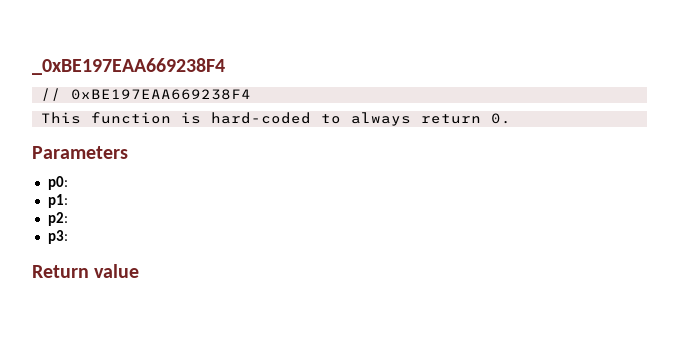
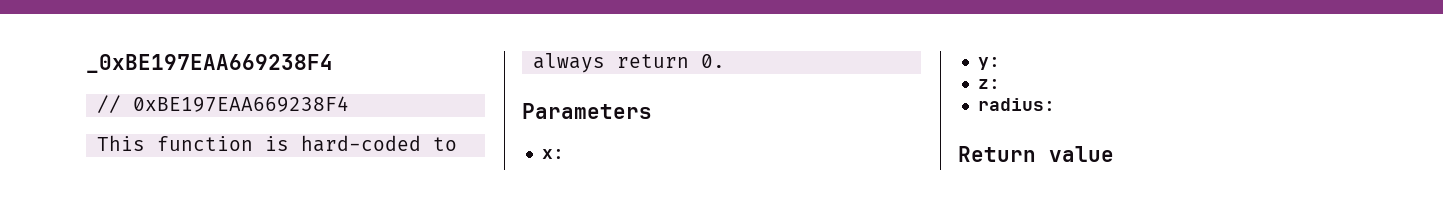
[47,176,68,190] [47,194,68,208] [47,212,68,226] [47,230,68,244] p0: // p1: // p2: // p3: -> [541,149,564,159] [977,57,1000,70] [977,79,1000,89] [977,98,1055,111] x: // y: // z: // radius:

